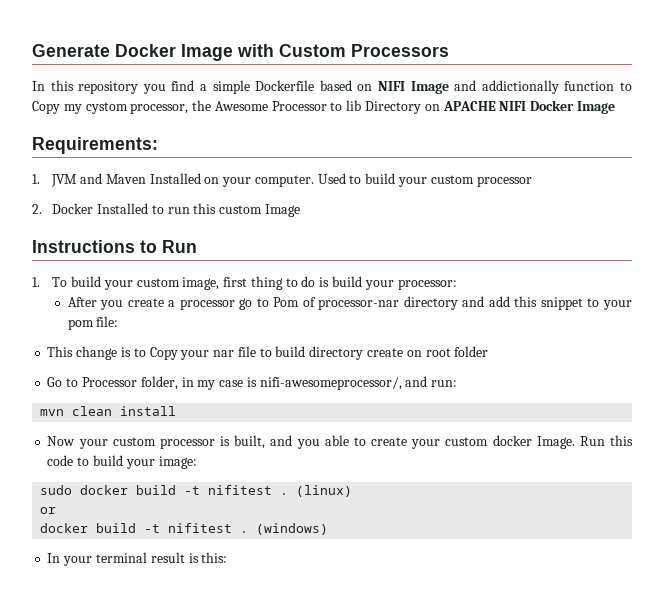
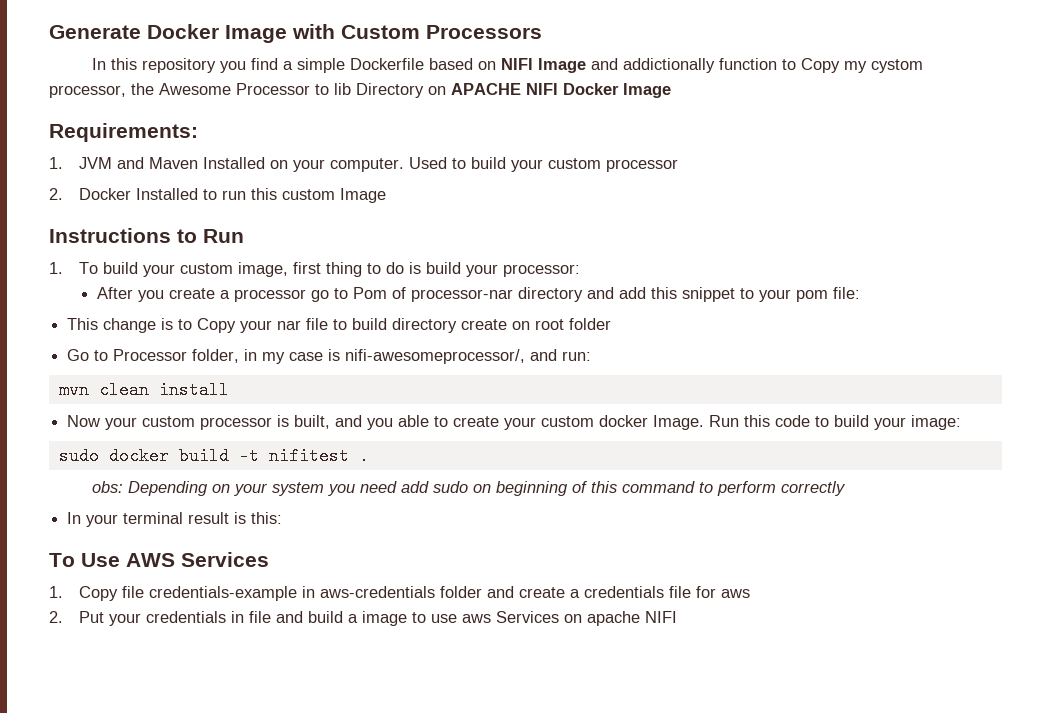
[296,485,353,497] [40,507,57,514] [40,523,329,535] (linux) // or // docker build -t nifitest . (windows) -> [91,481,846,496] // obs: Depending on your system you need add sudo on beginning of this command to perform correctly
(228, 557) none -> [49,552,269,567] [49,586,750,601] [49,611,677,626] // To Use AWS Services // 1. Copy file credentials-example in aws-credentials folder and create a credentials file for aws // 2. Put your credentials in file and build a image to use aws Services on apache NIFI

